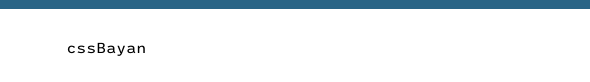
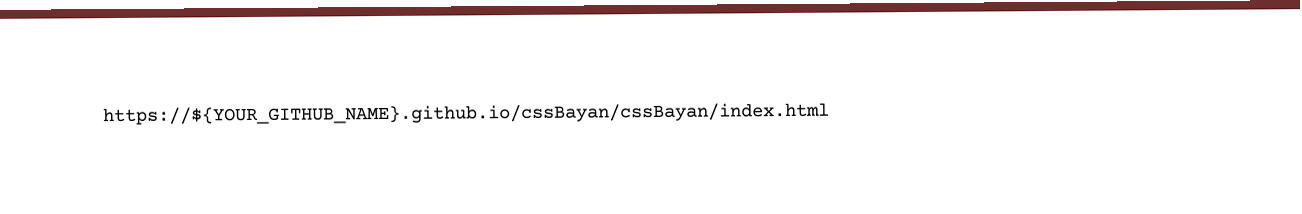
[66,42,146,56] cssBayan -> [102,102,830,126] https://${YOUR_GITHUB_NAME}.github.io/cssBayan/cssBayan/index.html

